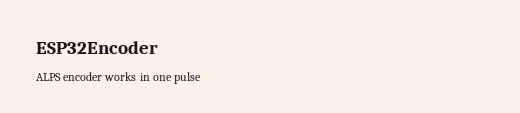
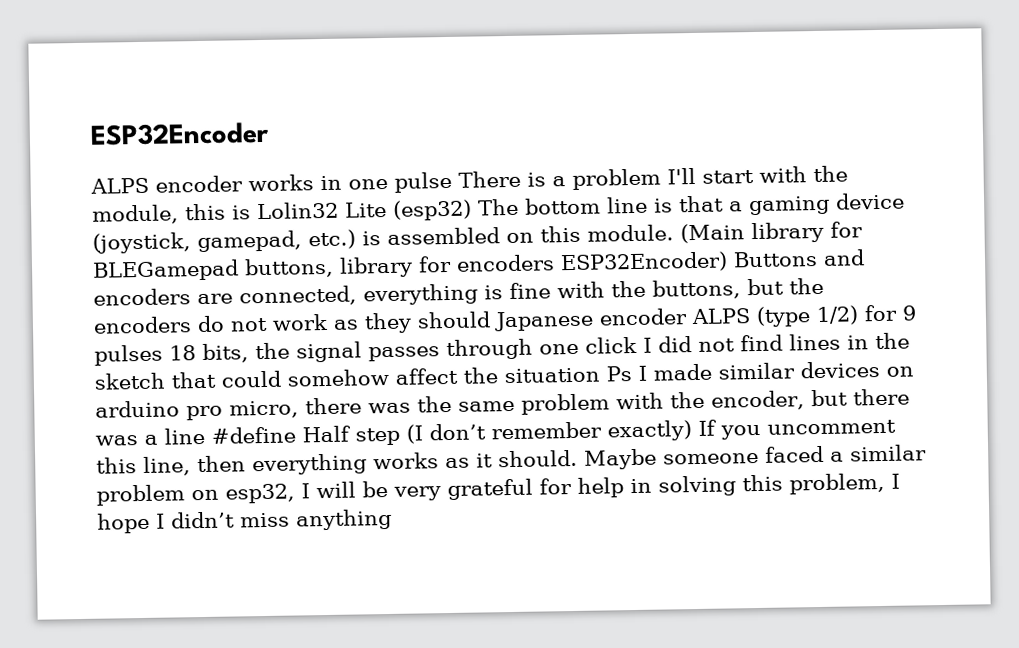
(202, 78) none -> [458,165,848,190] [92,192,905,225] [92,221,863,254] [92,249,865,282] [93,277,824,307] [93,304,916,334] [94,332,910,366] [94,360,914,390] [95,388,910,421] [95,419,896,446] [96,444,927,476] [96,472,900,506] [97,508,392,534] There is a problem I'll start with the module, this is Lolin32 Lite (esp32) The bottom line is that a gaming device (joystick, gamepad, etc.) is assembled on this module. (Main library for BLEGamepad buttons, library for encoders ESP32Encoder) Buttons and encoders are connected, everything is fine with the buttons, but the encoders do not work as they should Japanese encoder ALPS (type 1/2) for 9 pulses 18 bits, the signal passes through one click I did not find lines in the sketch that could somehow affect the situation Ps I made similar devices on arduino pro micro, there was the same problem with the encoder, but there was a line #define Half step (I don’t remember exactly) If you uncomment this line, then everything works as it should. Maybe someone faced a similar problem on esp32, I will be very grateful for help in solving this problem, I hope I didn’t miss anything

